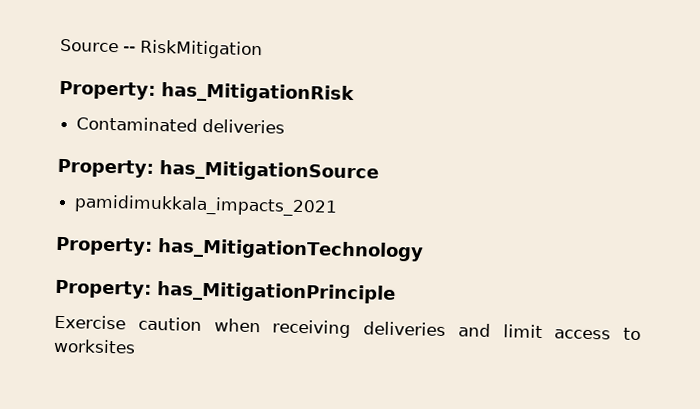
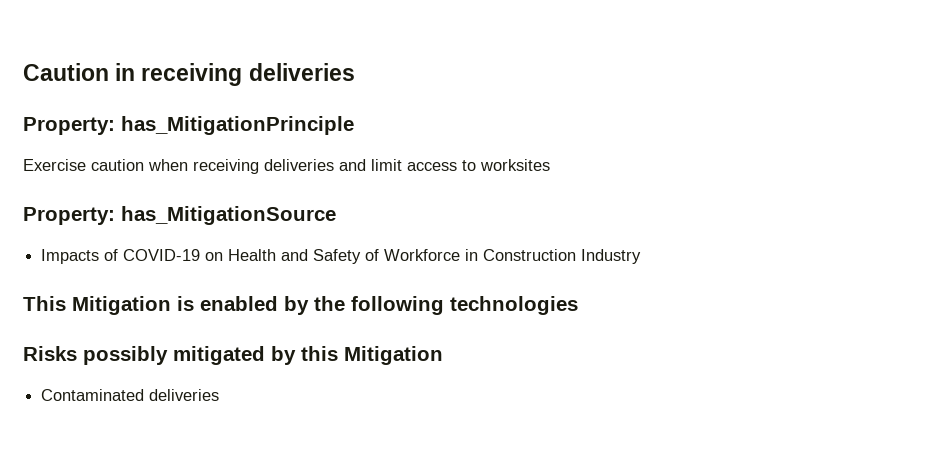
[60,38,263,60] [59,80,355,105] [76,116,286,134] [57,158,379,183] [74,194,339,217] [55,236,424,262] Source -- RiskMitigation // Property: has_MitigationRisk // Contaminated deliveries // Property: has_MitigationSource // pamidimukkala_impacts_2021 // Property: has_MitigationTechnology -> [23,63,355,86] Caution in receiving deliveries
(136, 346) none -> [23,206,336,225] [41,249,642,264] [23,296,578,315] [23,346,443,365] [41,389,220,401] // Property: has_MitigationSource // Impacts of COVID-19 on Health and Safety of Workforce in Construction Industry // This Mitigation is enabled by the following technologies // Risks possibly mitigated by this Mitigation // Contaminated deliveries

